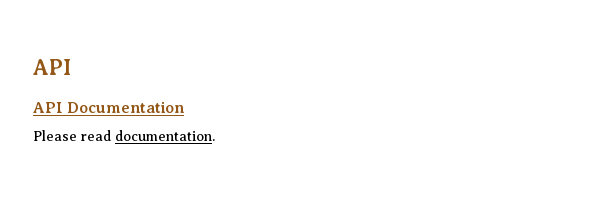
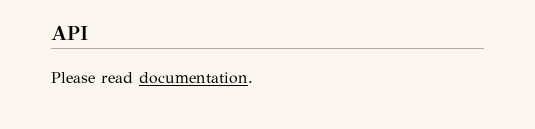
[33,59,71,75] [33,101,186,113] API // API Documentation -> [51,26,88,40] API

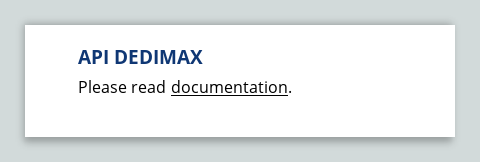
(88, 33) none -> [114,50,203,64] DEDIMAX

